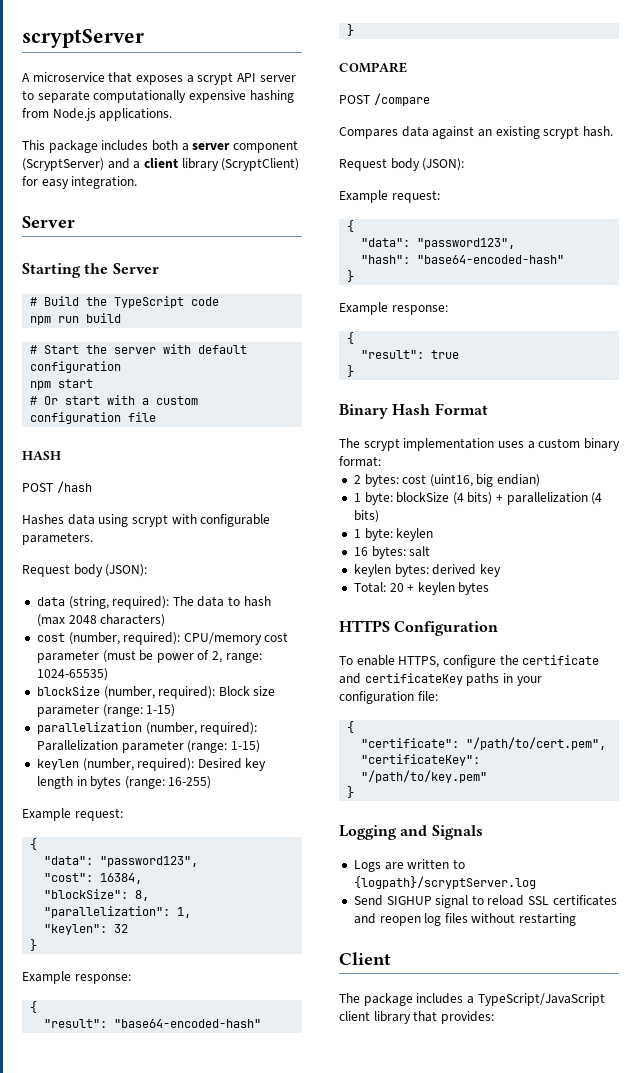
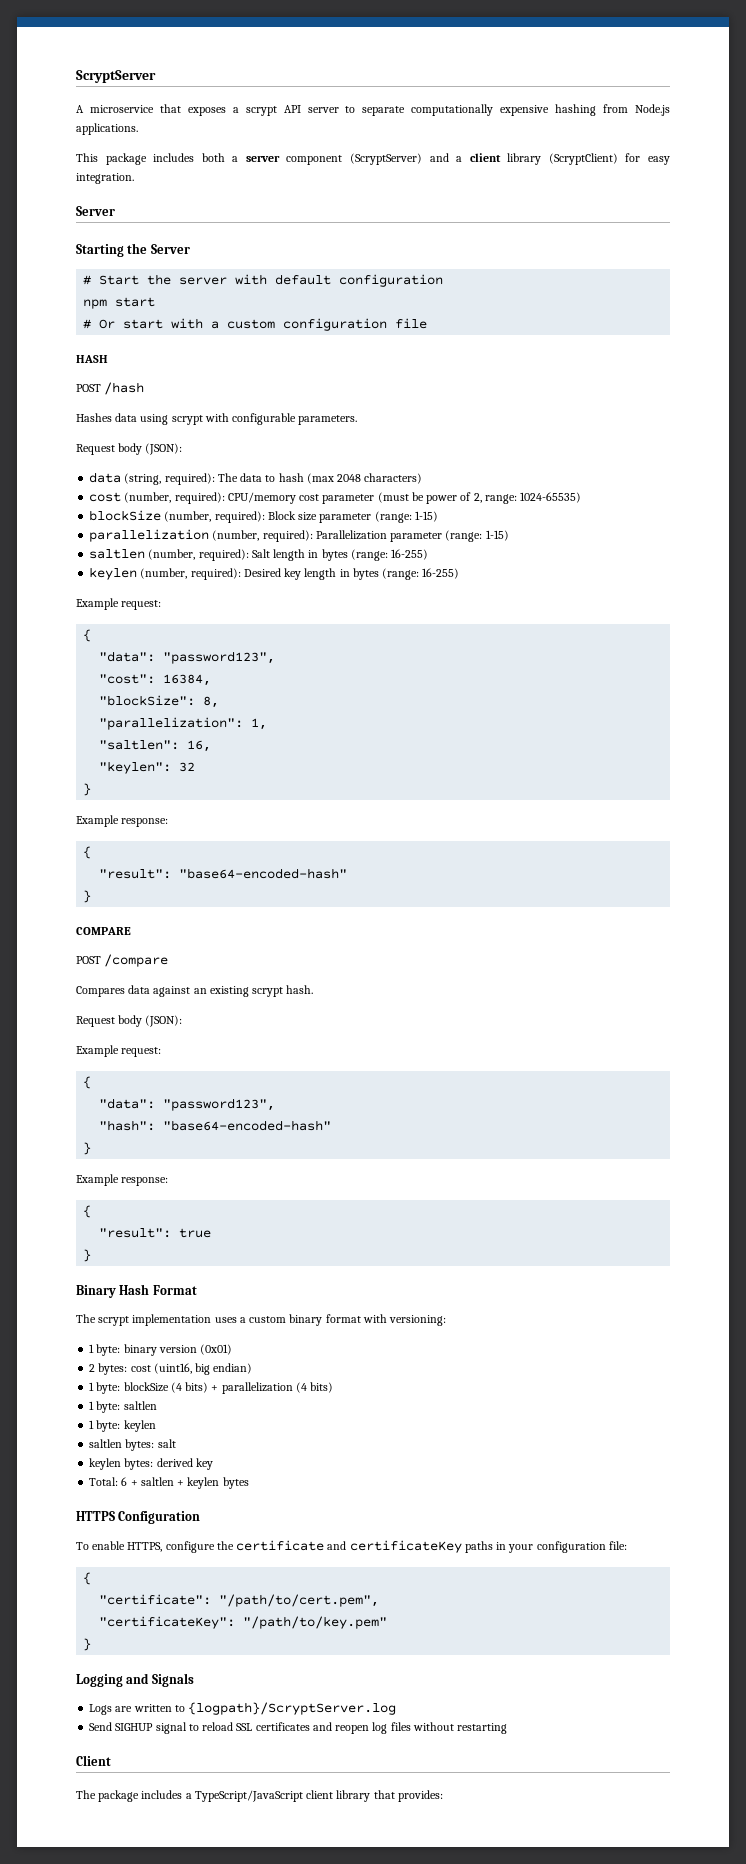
[22,29,144,48] scryptServer -> [76,70,156,83] ScryptServer
[30,296,220,308] [30,313,122,325] // # Build the TypeScript code // npm run build -> (190, 249) none
(260, 746) none -> [89,549,429,561] // saltlen (number, required): Salt length in bytes (range: 16-255)
(192, 912) none -> [99,740,212,752] // "saltlen": 16,
[339,456,381,467] format: -> [325,1314,447,1326] [89,1344,233,1356] format with versioning: // 1 byte: binary version (0x01)
(379, 516) none -> [89,1401,157,1413] // 1 byte: saltlen
[353,547,368,556] 16 -> [89,1439,123,1448] saltlen
[389,583,404,592] 20 -> [121,1477,174,1486] 6 + saltlen
[353,876,536,889] {logpath}/scryptServer.log -> [188,1702,397,1715] {logpath}/ScryptServer.log

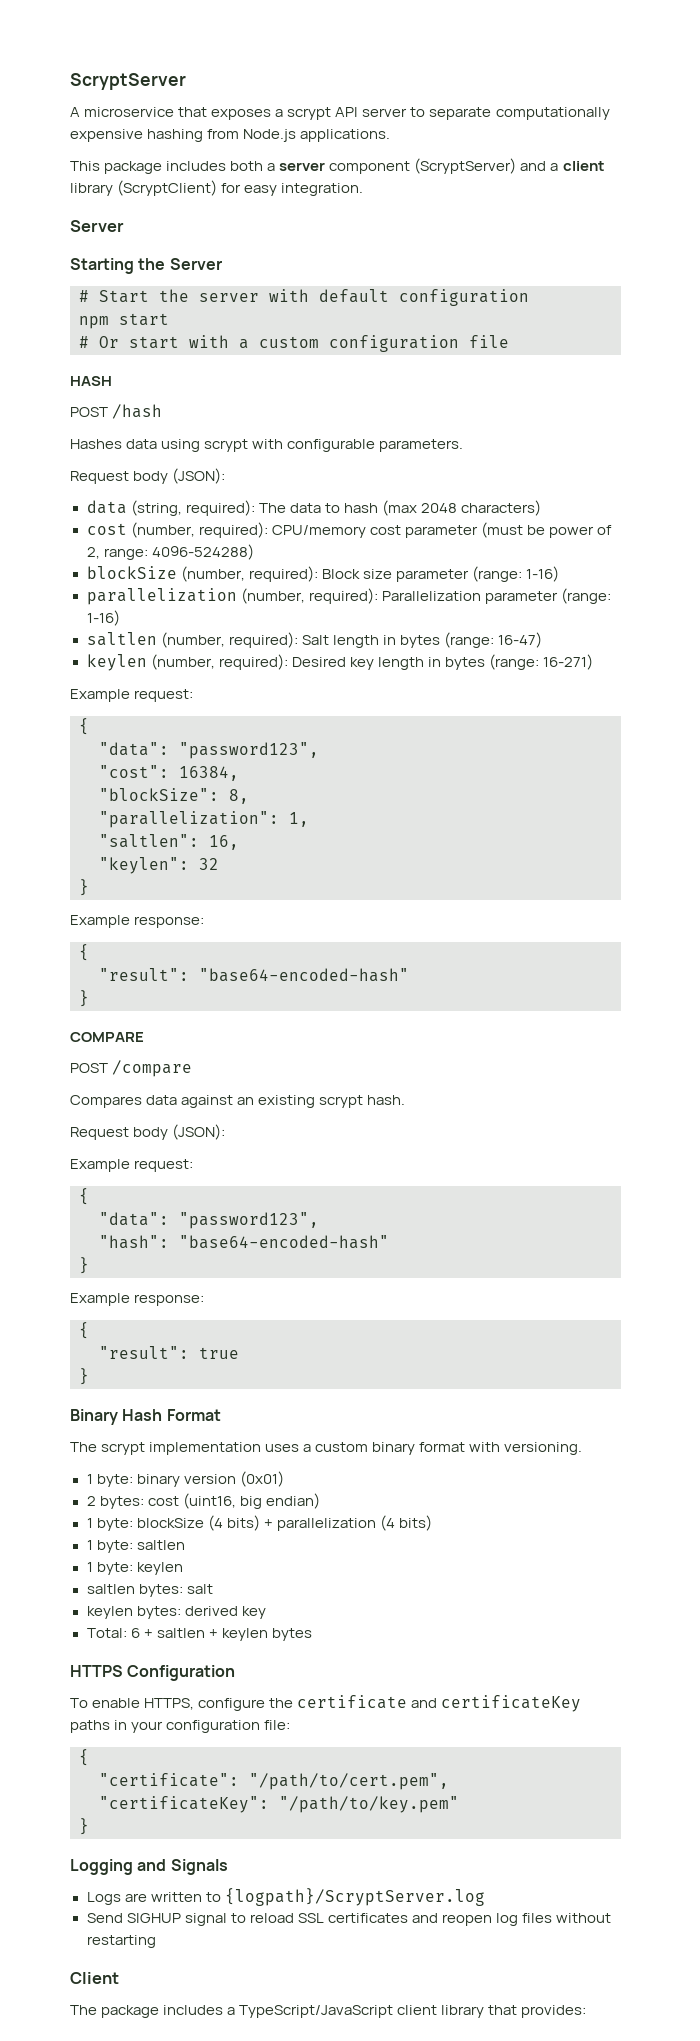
[520,492,582,503] 1024-65535) -> [151,544,254,560] 4096-524288)
[414,511,438,522] 1-15) -> [525,566,559,582] 1-16)
[485,530,509,541] 1-15) -> [86,610,120,626] 1-16)
[391,549,429,560] 16-255) -> [497,632,542,648] 16-47)
[422,568,460,579] 16-255) -> [542,654,593,670] 16-271)
[389,1315,447,1326] versioning: -> [504,1442,583,1455] versioning.

